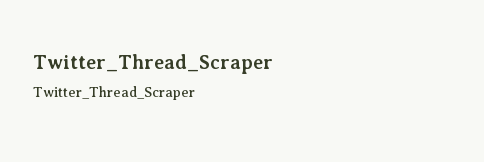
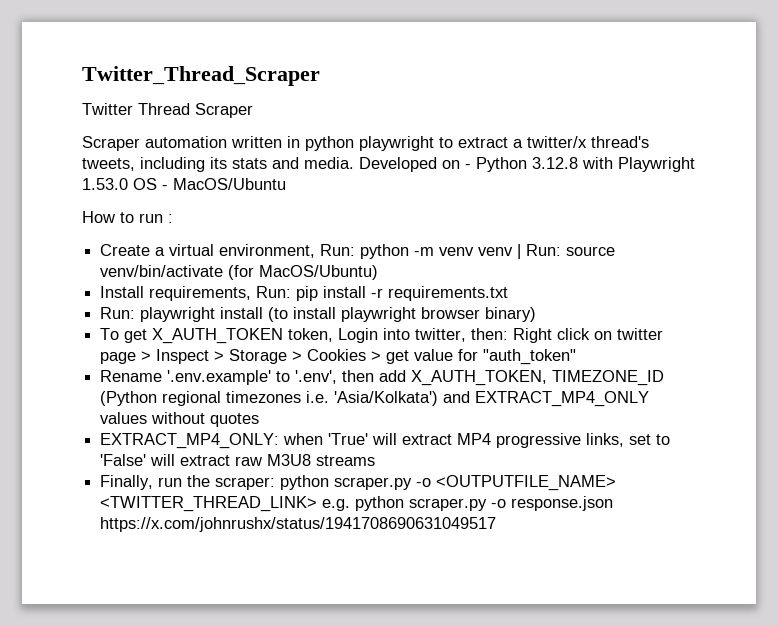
[33,86,195,100] Twitter_Thread_Scraper -> [82,103,253,118] [82,136,649,151] [82,157,695,172] [82,178,286,190] [82,211,173,223] [100,244,616,259] [100,265,379,280] [100,286,509,301] [100,307,537,322] [100,328,664,344] [100,349,577,365] [100,370,665,386] [100,391,650,407] [100,412,260,427] [100,433,671,449] [100,454,376,466] [100,475,617,491] [100,496,614,512] [100,517,497,532] Twitter Thread Scraper // Scraper automation written in python playwright to extract a twitter/x thread's tweets, including its stats and media. Developed on - Python 3.12.8 with Playwright 1.53.0 OS - MacOS/Ubuntu // How to run : // Create a virtual environment, Run: python -m venv venv | Run: source venv/bin/activate (for MacOS/Ubuntu) // Install requirements, Run: pip install -r requirements.txt // Run: playwright install (to install playwright browser binary) // To get X_AUTH_TOKEN token, Login into twitter, then: Right click on twitter page > Inspect > Storage > Cookies > get value for "auth_token" // Rename '.env.example' to '.env', then add X_AUTH_TOKEN, TIMEZONE_ID (Python regional timezones i.e. 'Asia/Kolkata') and EXTRACT_MP4_ONLY values without quotes // EXTRACT_MP4_ONLY: when 'True' will extract MP4 progressive links, set to 'False' will extract raw M3U8 streams // Finally, run the scraper: python scraper.py -o <OUTPUTFILE_NAME> <TWITTER_THREAD_LINK> e.g. python scraper.py -o response.json https://x.com/johnrushx/status/1941708690631049517

